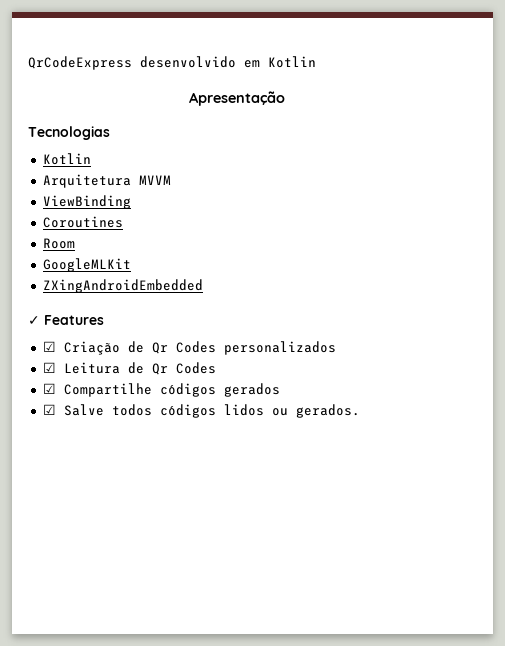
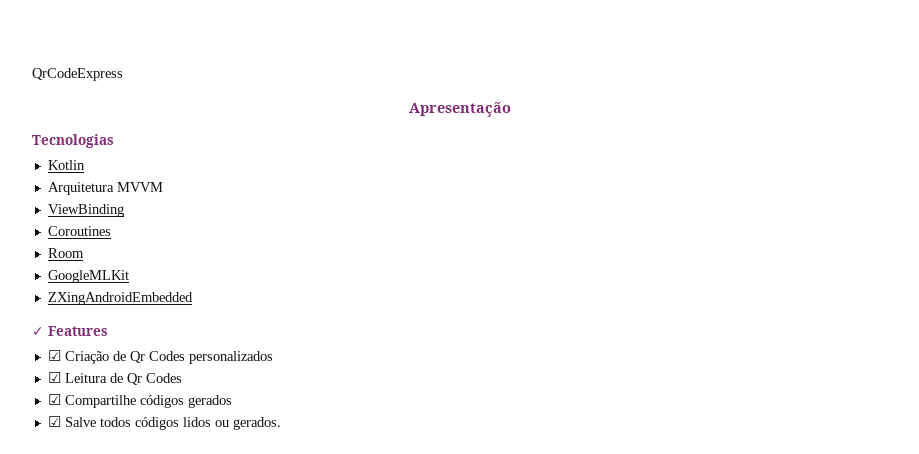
[140,56,316,68] desenvolvido em Kotlin -> (123, 74) none

